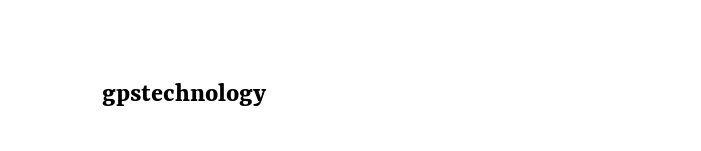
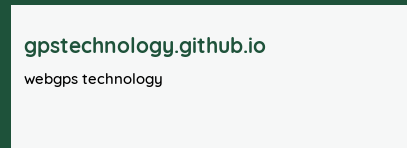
[102,83,267,106] gpstechnology -> [24,37,266,57] [24,73,164,87] gpstechnology.github.io // webgps technology

